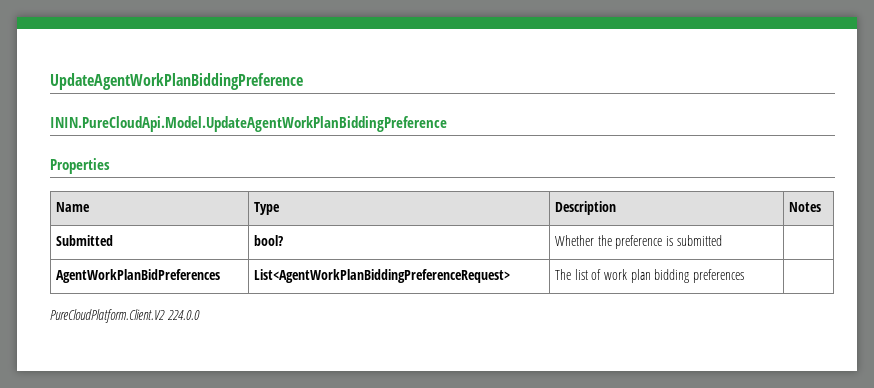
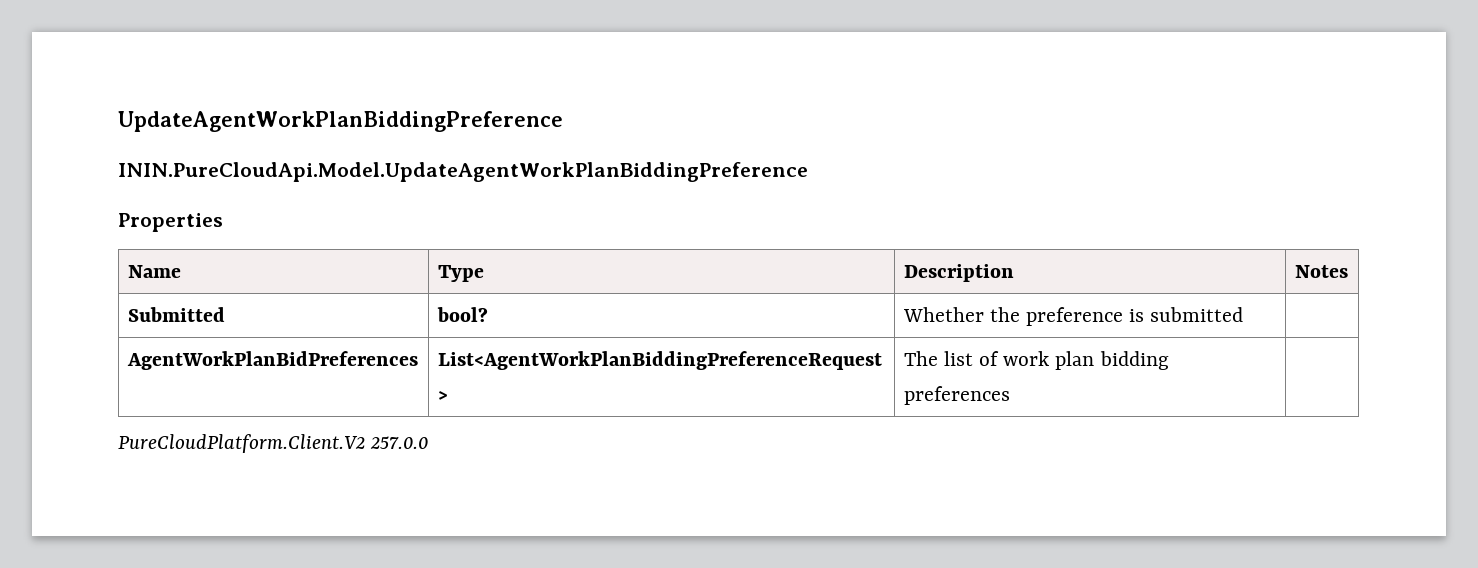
[166,310,200,320] 224.0.0 -> [370,436,429,449] 257.0.0

